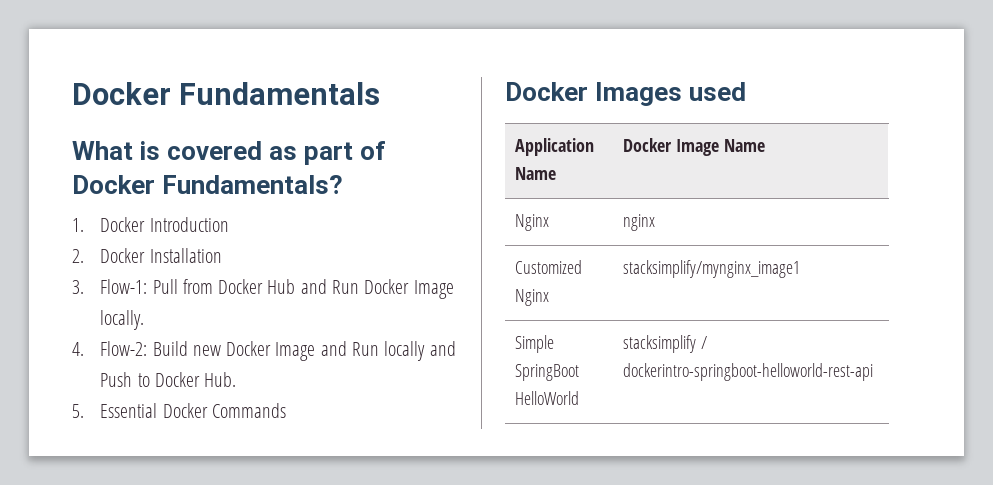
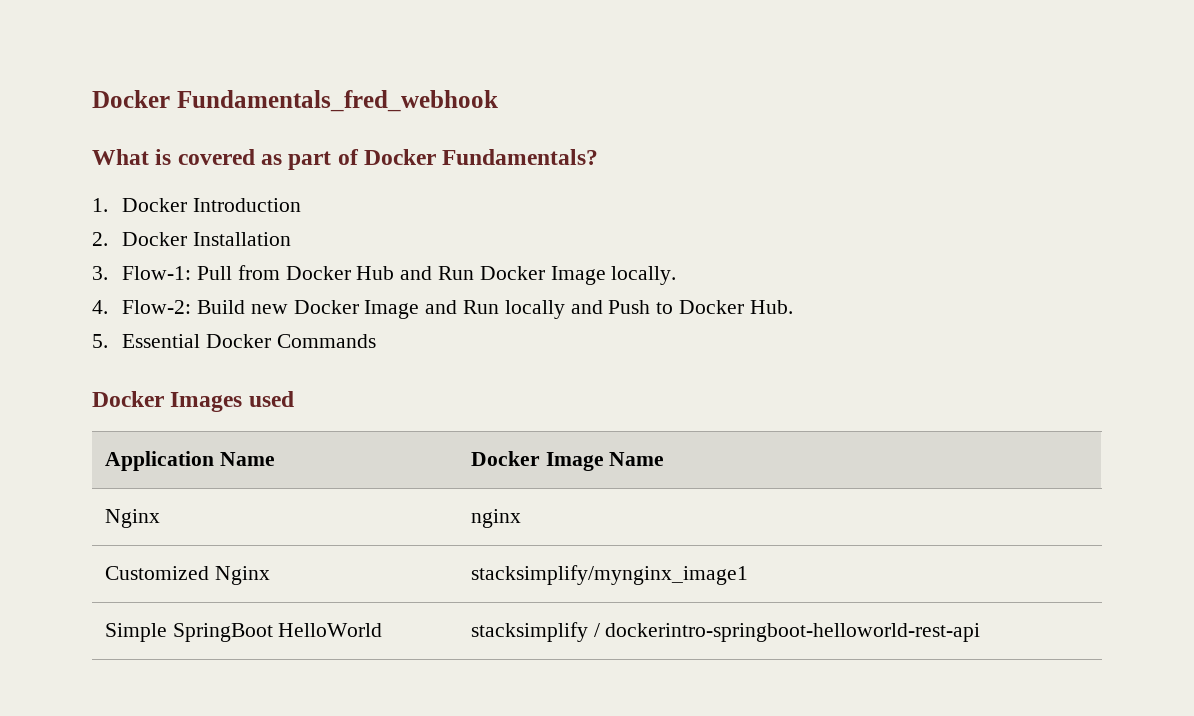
[72,82,381,105] Docker Fundamentals -> [92,90,498,112] Docker Fundamentals_fred_webhook

